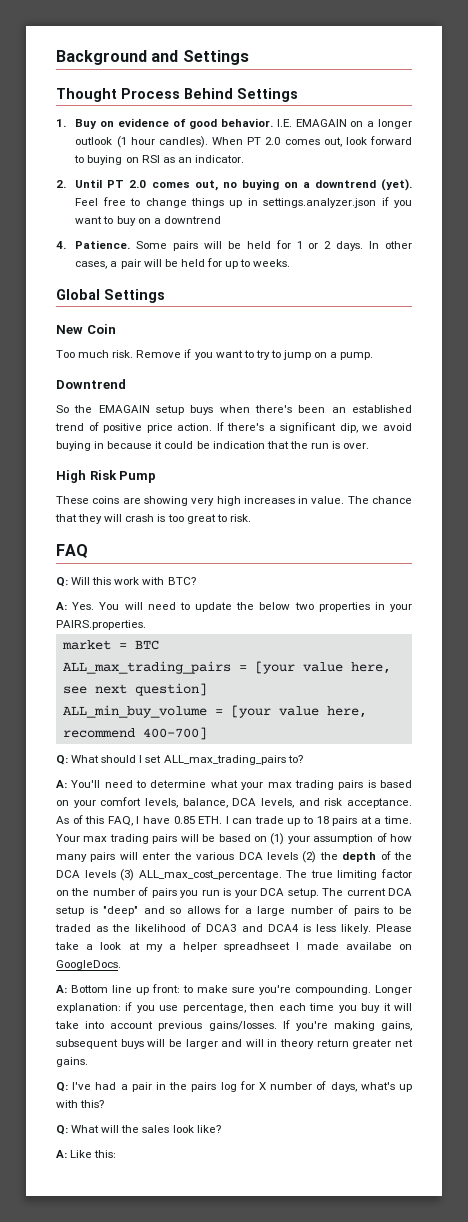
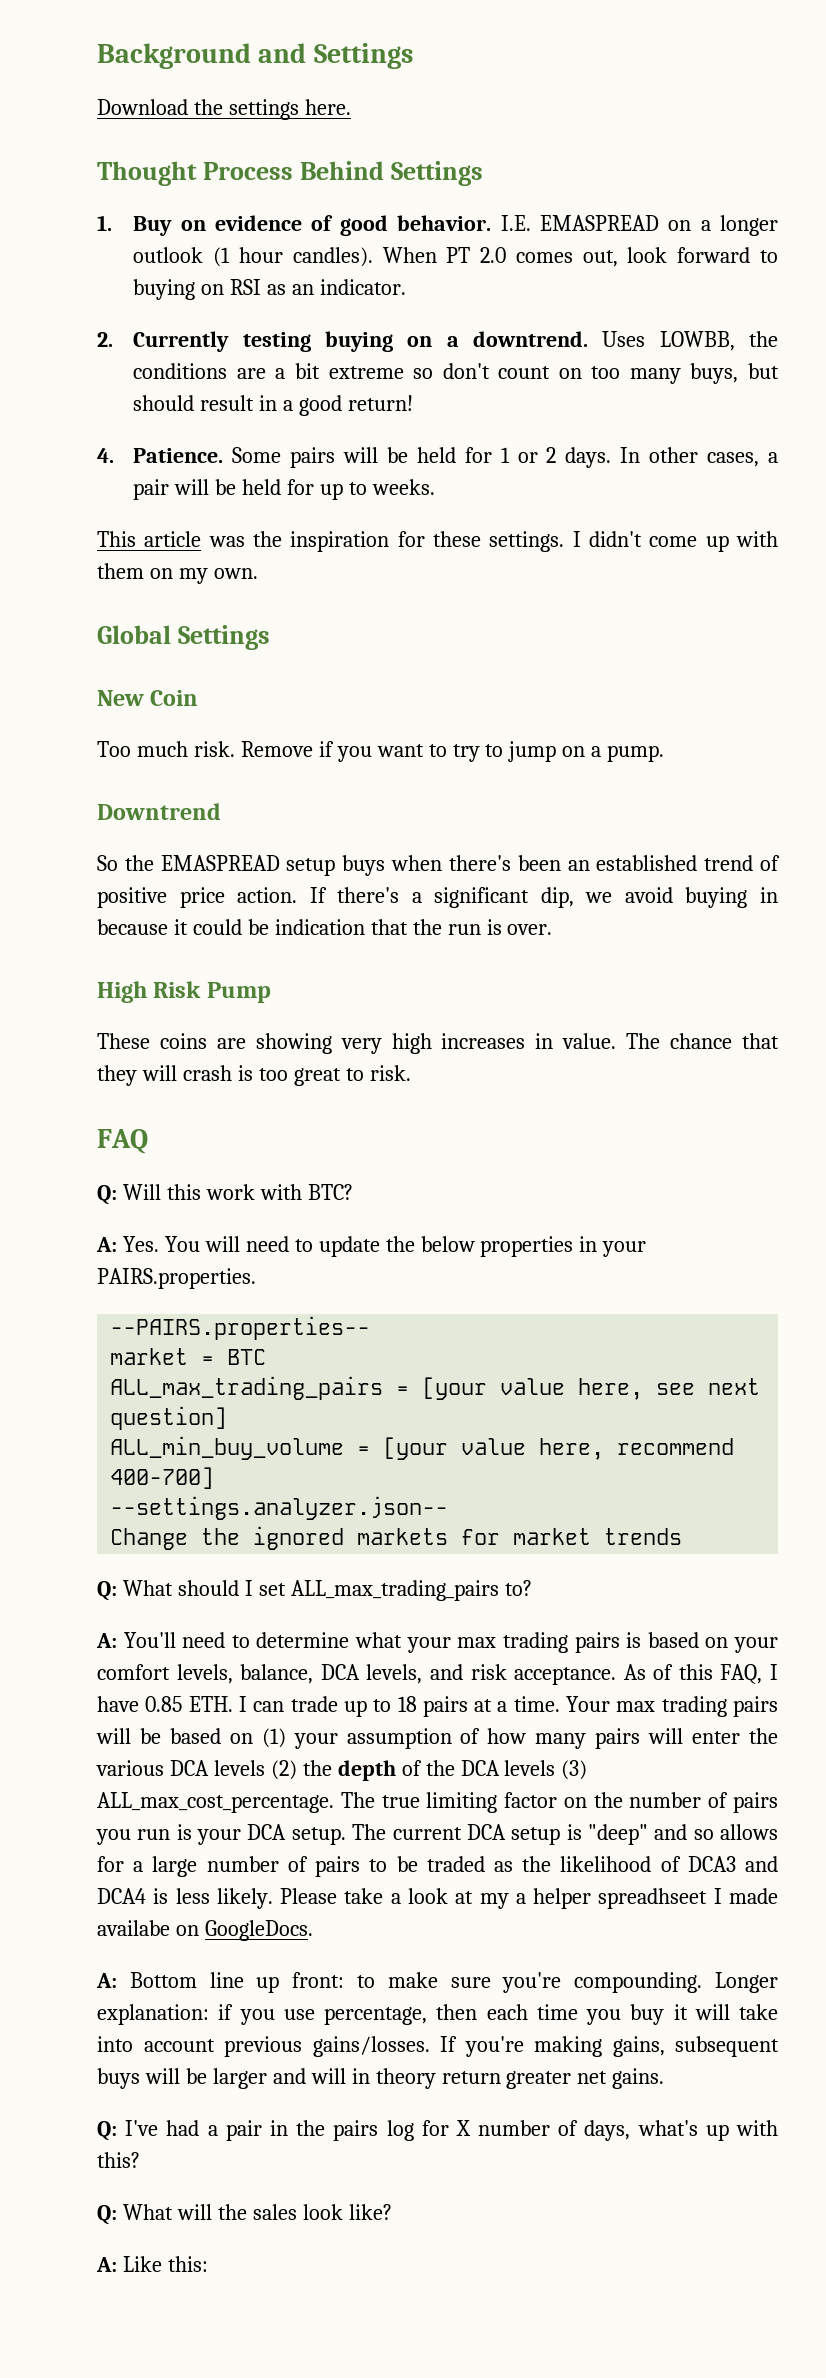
(249, 57) none -> [97,99,351,120] // Download the settings here.
[295,119,347,127] EMAGAIN -> [539,215,659,231] EMASPREAD
[75,179,413,191] [75,197,412,208] [75,216,221,226] Until PT 2.0 comes out, no buying on a downtrend (yet). Feel free to change things up in settings.analyzer.json if you want to buy on a downtrend -> [133,331,778,352] [133,363,779,384] [133,395,414,416] Currently testing buying on a downtrend. Uses LOWBB, the conditions are a bit extreme so don't count on too many buys, but should result in a good return!
(291, 263) none -> [97,531,779,552] [97,563,258,584] // This article was the inspiration for these settings. I didn't come up with them on my own.
[98,405,150,413] EMAGAIN -> [160,855,280,871] EMASPREAD
[294,602,314,610] two -> (475, 1244) none
(146, 625) none -> [110,1316,371,1340] // --PAIRS.properties--
(207, 733) none -> [110,1496,449,1520] [110,1526,683,1550] // --settings.analyzer.json-- // Change the ignored markets for market trends

